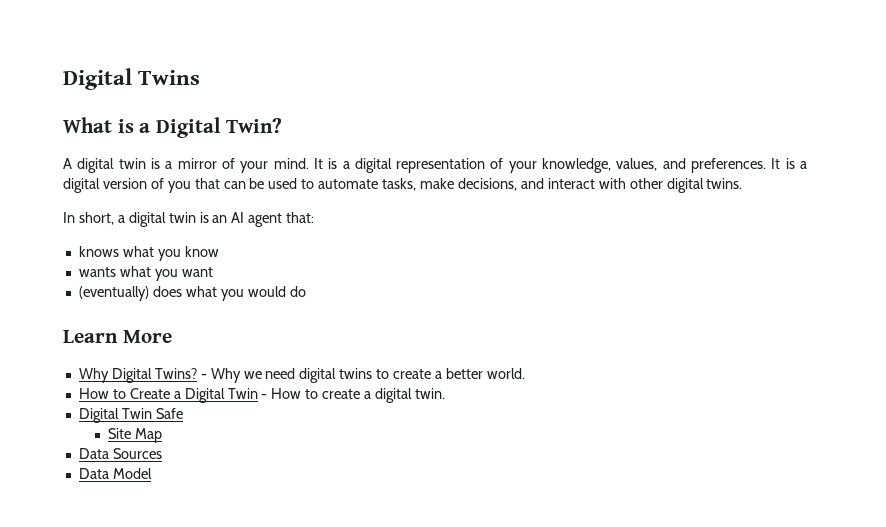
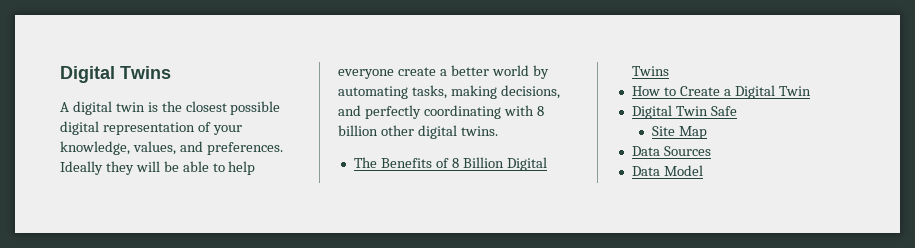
[63,68,201,90] [63,117,283,138] Digital Twins // What is a Digital Twin? -> [60,66,171,83] Digital Twins
[165,158,350,173] a mirror of your mind. It is a -> [161,101,281,115] the closest possible
[771,158,808,169] [63,178,743,193] [63,212,315,227] [78,246,219,261] [78,266,213,281] [78,286,306,301] [63,330,172,343] [78,368,525,383] It is a digital version of you that can be used to automate tasks, make decisions, and interact with other digital twins. // In short, a digital twin is an AI agent that: // knows what you know // wants what you want // (eventually) does what you would do // Learn More // Why Digital Twins? - Why we need digital twins to create a better world. -> [60,161,256,175] [338,65,549,79] [338,85,560,99] [338,105,544,119] [338,125,498,139] [353,157,547,171] [631,66,669,76] Ideally they will be able to help everyone create a better world by automating tasks, making decisions, and perfectly coordinating with 8 billion other digital twins. // The Benefits of 8 Billion Digital Twins
[261,388,445,403] - How to create a digital twin. -> (811, 91) none

